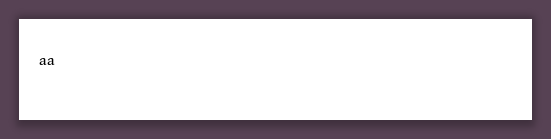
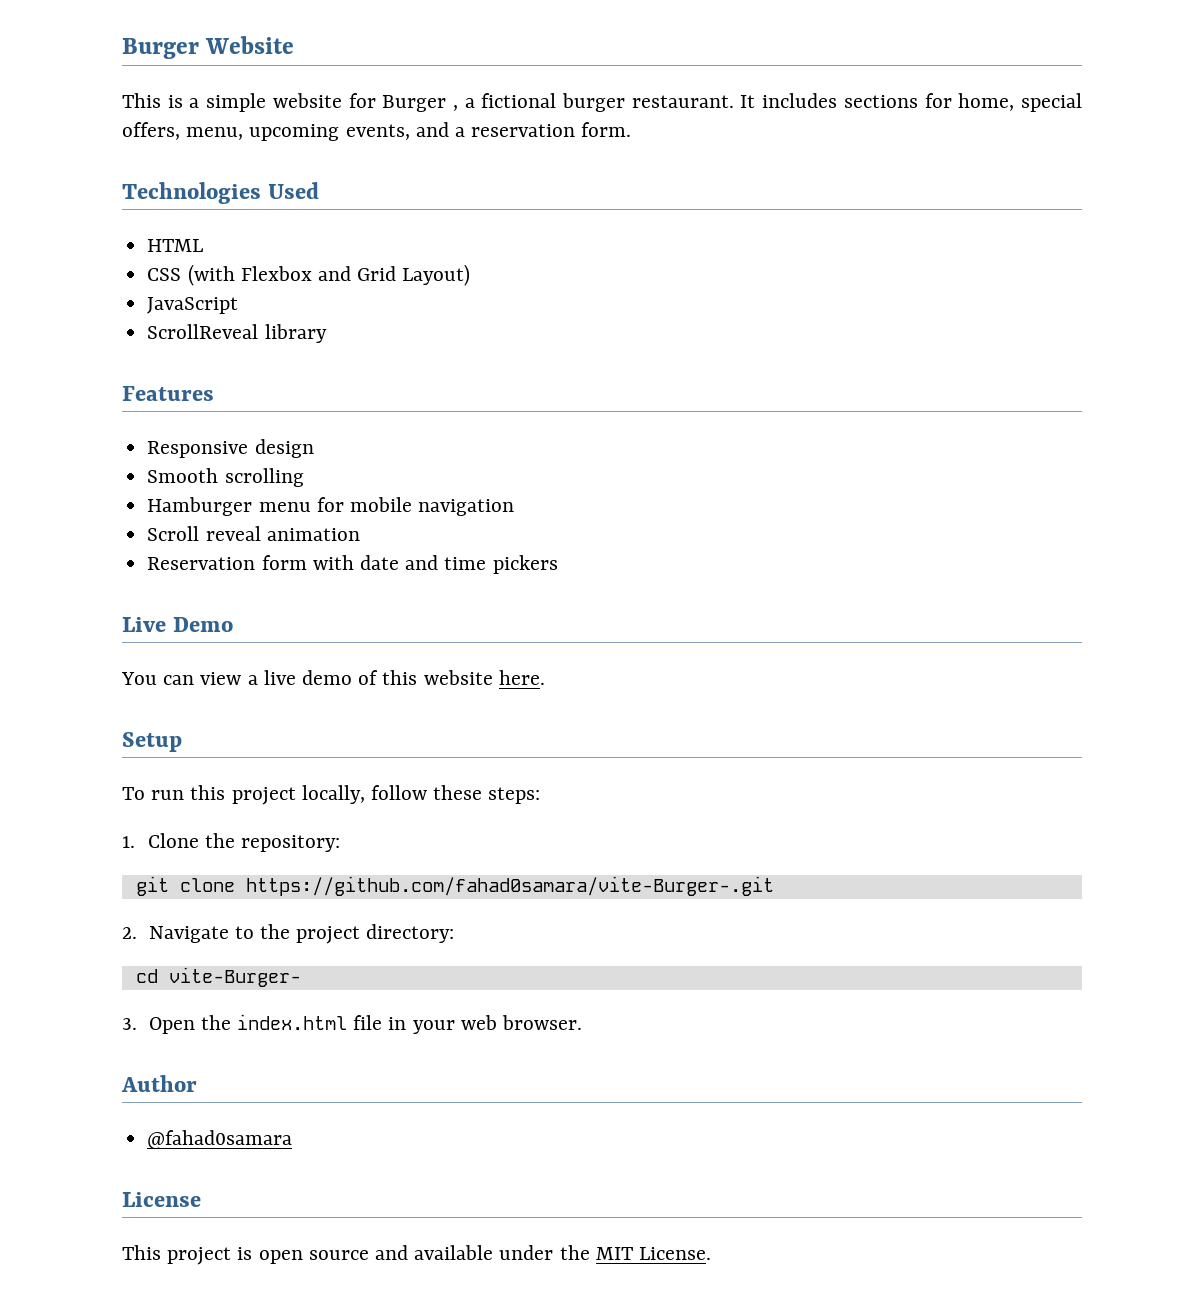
[39,58,55,65] aa -> [122,36,295,59] [122,93,1082,112] [122,122,632,141] [122,182,319,204] [147,239,204,252] [147,264,471,286] [147,297,239,314] [147,324,327,343] [122,386,214,401] [147,439,314,458] [147,468,304,487] [147,497,515,516] [147,526,360,541] [147,555,558,574] [122,617,233,632] [121,670,545,685] [122,732,182,752] [122,785,541,805] [122,833,341,852] [135,876,774,896] [122,924,455,944] [135,967,301,987] [122,1014,582,1034] [121,1075,197,1092] [147,1130,293,1149] [122,1192,201,1207] [122,1245,712,1265] Burger Website // This is a simple website for Burger , a fictional burger restaurant. It includes sections for home, special offers, menu, upcoming events, and a reservation form. // Technologies Used // HTML // CSS (with Flexbox and Grid Layout) // JavaScript // ScrollReveal library // Features // Responsive design // Smooth scrolling // Hamburger menu for mobile navigation // Scroll reveal animation // Reservation form with date and time pickers // Live Demo // You can view a live demo of this website here. // Setup // To run this project locally, follow these steps: // 1. Clone the repository: // git clone https://github.com/fahad0samara/vite-Burger-.git // 2. Navigate to the project directory: // cd vite-Burger- // 3. Open the index.html file in your web browser. // Author // @fahad0samara // License // This project is open source and available under the MIT License.

